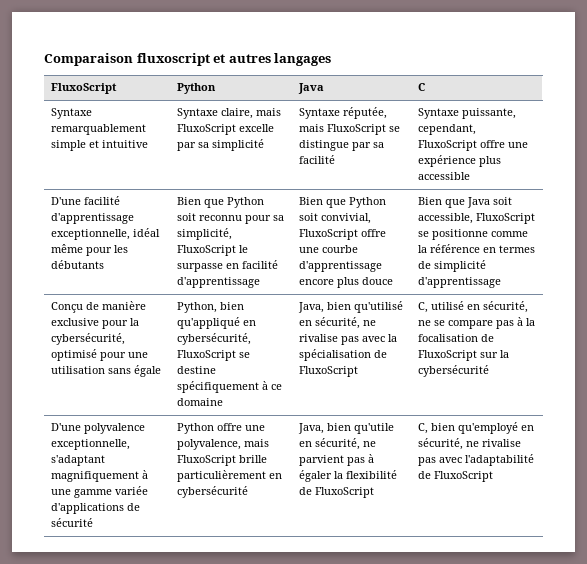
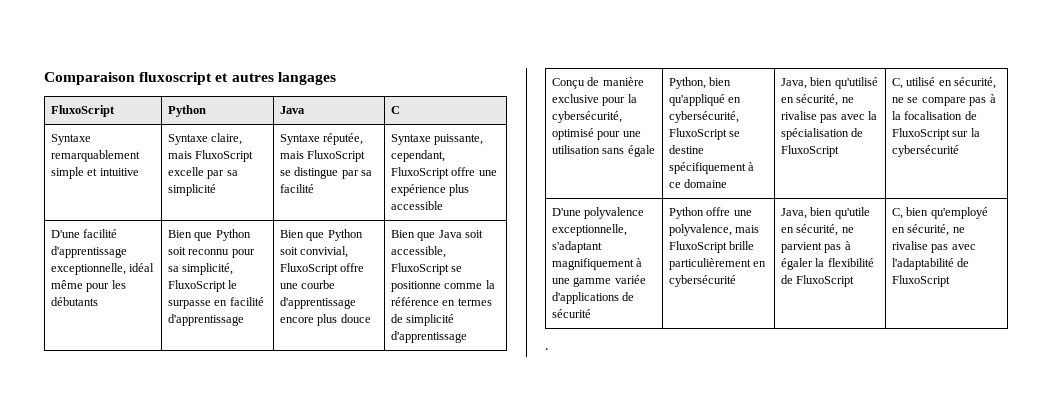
(494, 476) none -> [545,348,549,350] // .

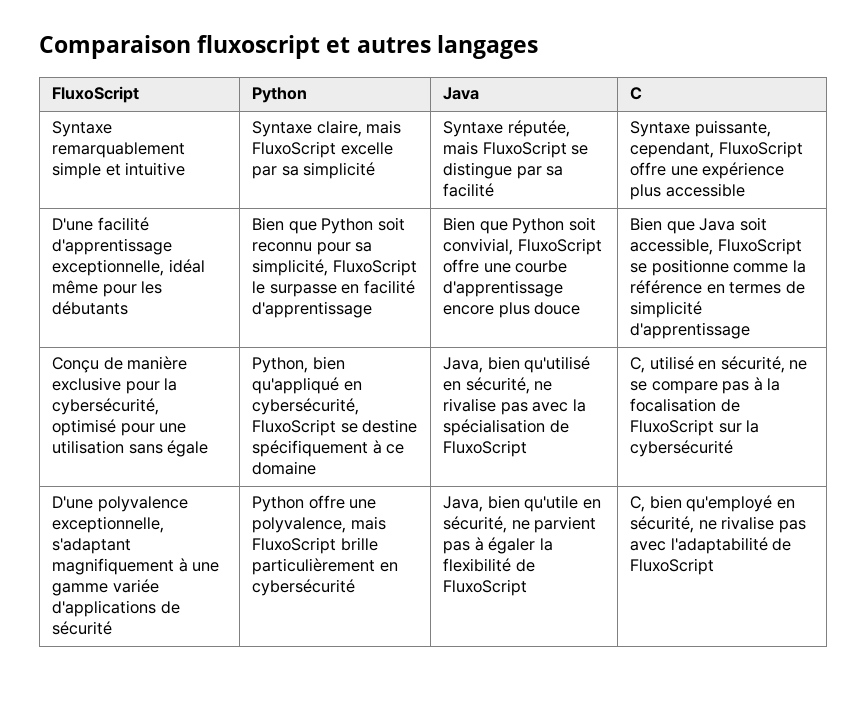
[545,348,549,350] // . -> (715, 566) none

